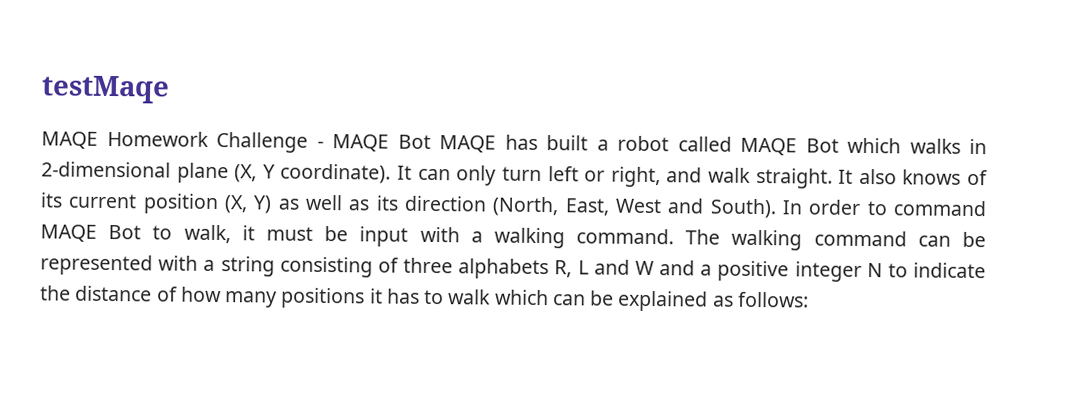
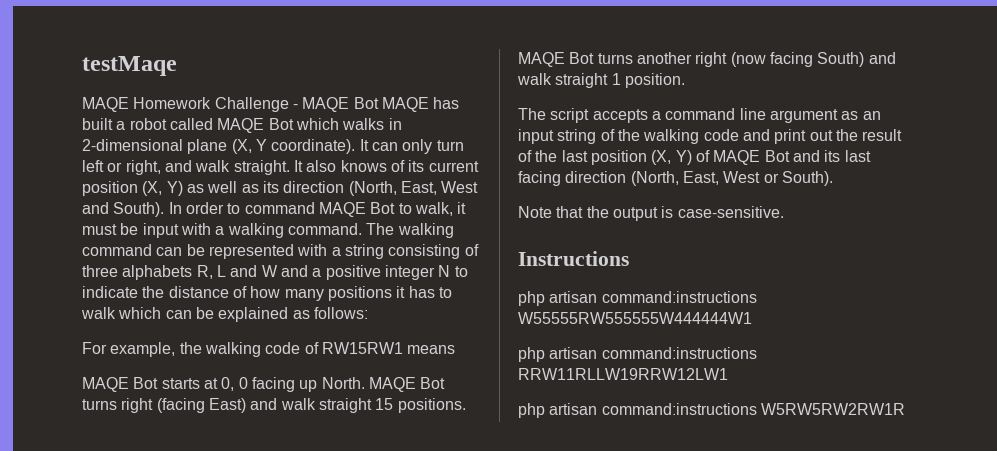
(809, 299) none -> [82,342,456,357] [82,377,446,392] [82,398,466,413] [518,52,896,67] [517,73,685,88] [518,108,881,123] [518,129,903,144] [518,150,871,165] [518,171,833,186] [518,206,784,221] [518,251,629,266] [518,291,757,306] [518,312,752,324] [518,347,757,362] [518,368,728,380] [518,403,905,418] // For example, the walking code of RW15RW1 means // MAQE Bot starts at 0, 0 facing up North. MAQE Bot turns right (facing East) and walk straight 15 positions. MAQE Bot turns another right (now facing South) and walk straight 1 position. // The script accepts a command line argument as an input string of the walking code and print out the result of the last position (X, Y) of MAQE Bot and its last facing direction (North, East, West or South). // Note that the output is case-sensitive. // Instructions // php artisan command:instructions W55555RW555555W444444W1 // php artisan command:instructions RRW11RLLW19RRW12LW1 // php artisan command:instructions W5RW5RW2RW1R

